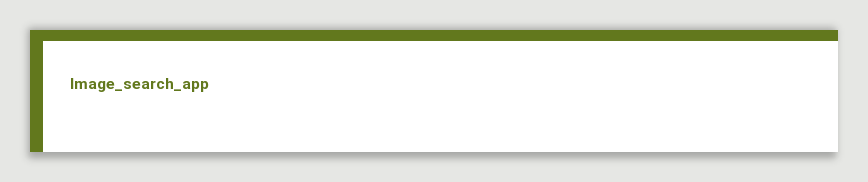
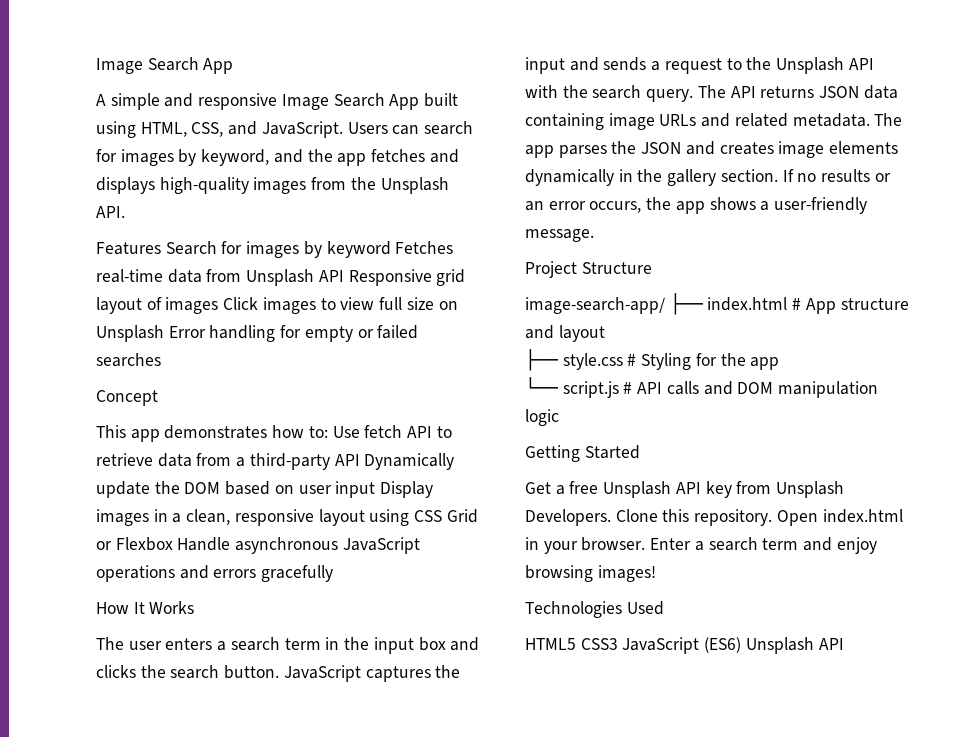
[70,78,209,92] Image_search_app -> [96,57,234,74] [96,93,459,110] [96,121,474,138] [96,149,459,166] [96,177,449,194] [96,206,125,218] [96,241,454,258] [96,269,466,286] [96,297,458,314] [96,325,419,342] [96,353,161,367] [96,390,158,406] [96,425,452,442] [96,453,455,470] [96,481,434,498] [96,509,478,526] [96,537,420,554] [96,565,334,582] [96,601,195,614] [96,637,480,654] [96,665,461,682] [525,57,874,74] [525,85,898,102] [525,113,903,130] [525,141,899,158] [525,169,891,186] [525,197,868,214] [525,229,594,242] [525,261,652,278] [525,293,909,315] [525,325,605,342] [525,349,780,371] [525,377,879,398] [525,409,559,426] [525,445,640,462] [525,481,845,498] [525,509,903,526] [525,537,877,554] [525,565,656,582] [525,601,664,618] [525,637,844,654] Image Search App // A simple and responsive Image Search App built using HTML, CSS, and JavaScript. Users can search for images by keyword, and the app fetches and displays high-quality images from the Unsplash API. // Features Search for images by keyword Fetches real-time data from Unsplash API Responsive grid layout of images Click images to view full size on Unsplash Error handling for empty or failed searches // Concept // This app demonstrates how to: Use fetch API to retrieve data from a third-party API Dynamically update the DOM based on user input Display images in a clean, responsive layout using CSS Grid or Flexbox Handle asynchronous JavaScript operations and errors gracefully // How It Works // The user enters a search term in the input box and clicks the search button. JavaScript captures the input and sends a request to the Unsplash API with the search query. The API returns JSON data containing image URLs and related metadata. The app parses the JSON and creates image elements dynamically in the gallery section. If no results or an error occurs, the app shows a user-friendly message. // Project Structure // image-search-app/ ├── index.html # App structure and layout // ├── style.css # Styling for the app // └── script.js # API calls and DOM manipulation logic // Getting Started // Get a free Unsplash API key from Unsplash Developers. Clone this repository. Open index.html in your browser. Enter a search term and enjoy browsing images! // Technologies Used // HTML5 CSS3 JavaScript (ES6) Unsplash API

